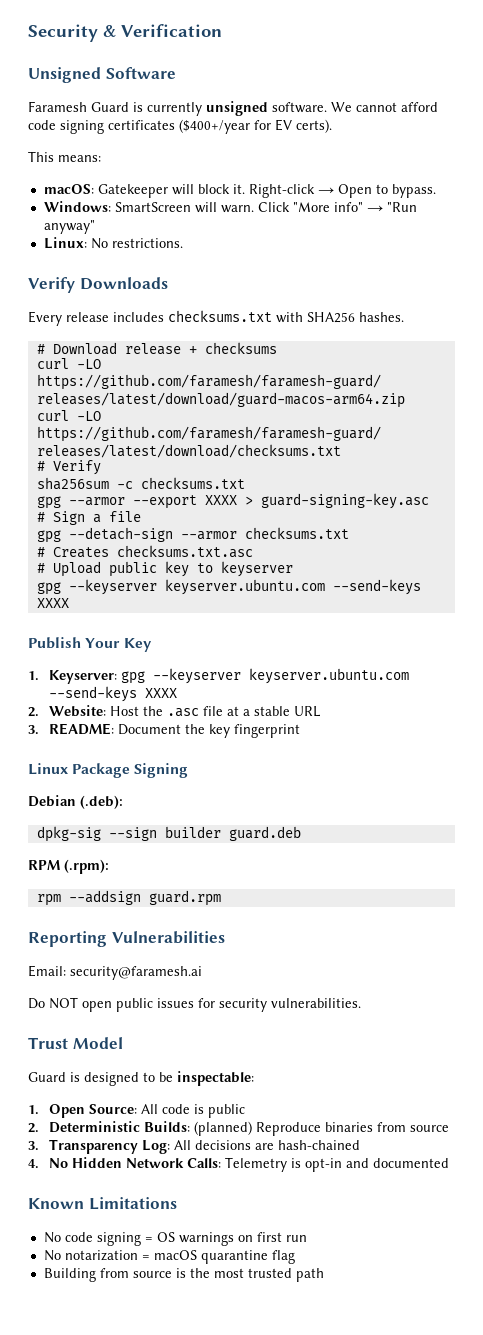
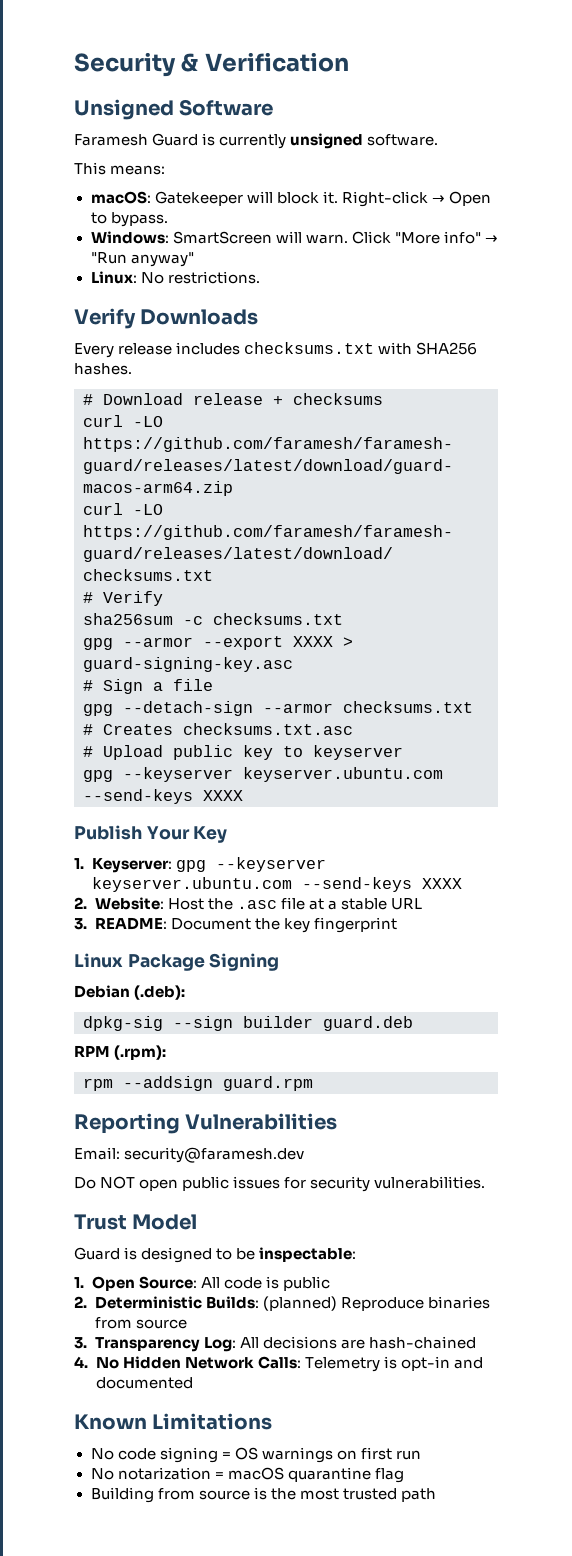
[331,102,438,112] [28,119,332,134] We cannot afford code signing certificates ($400+/year for EV certs). -> (439, 140) none
[70,966,202,980] security@faramesh.ai -> [124,1147,305,1163] security@faramesh.dev

